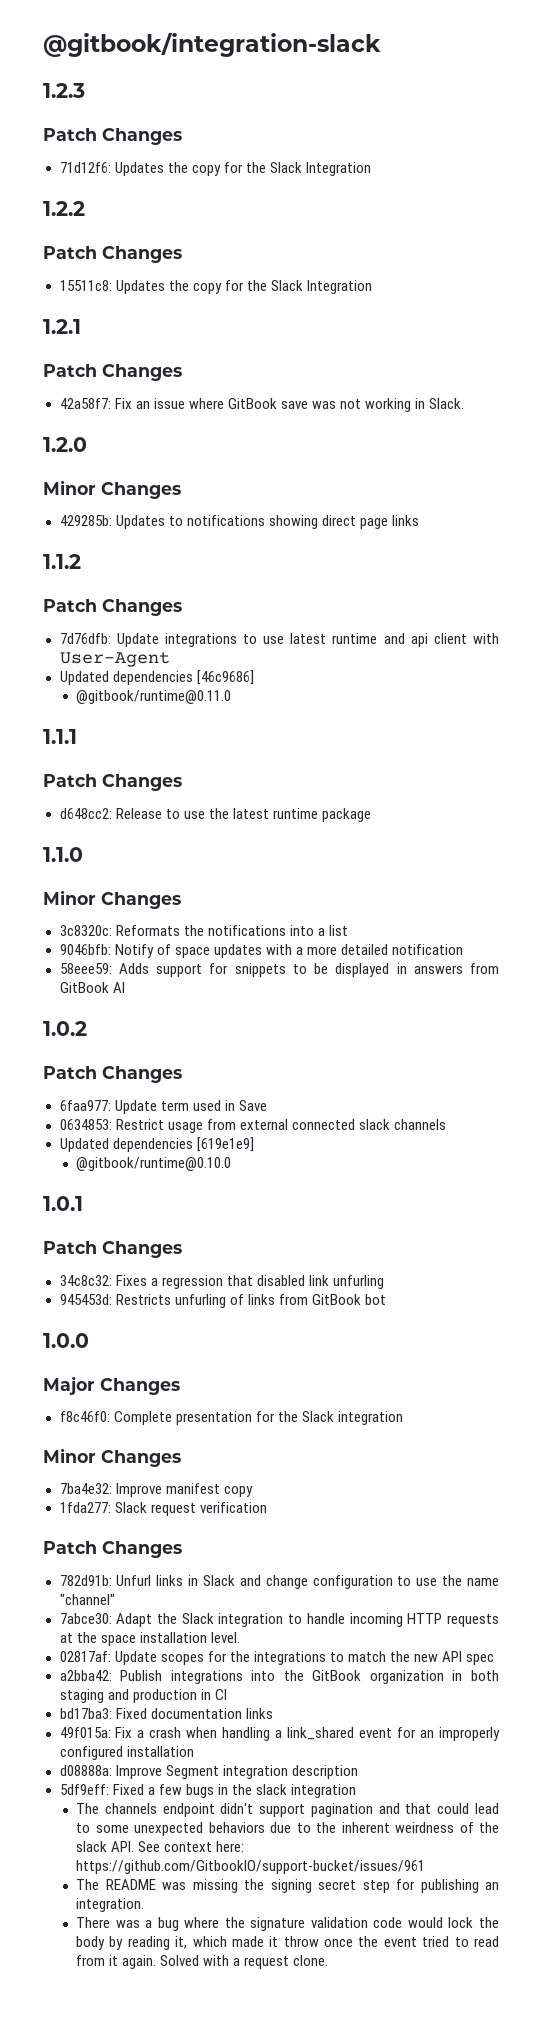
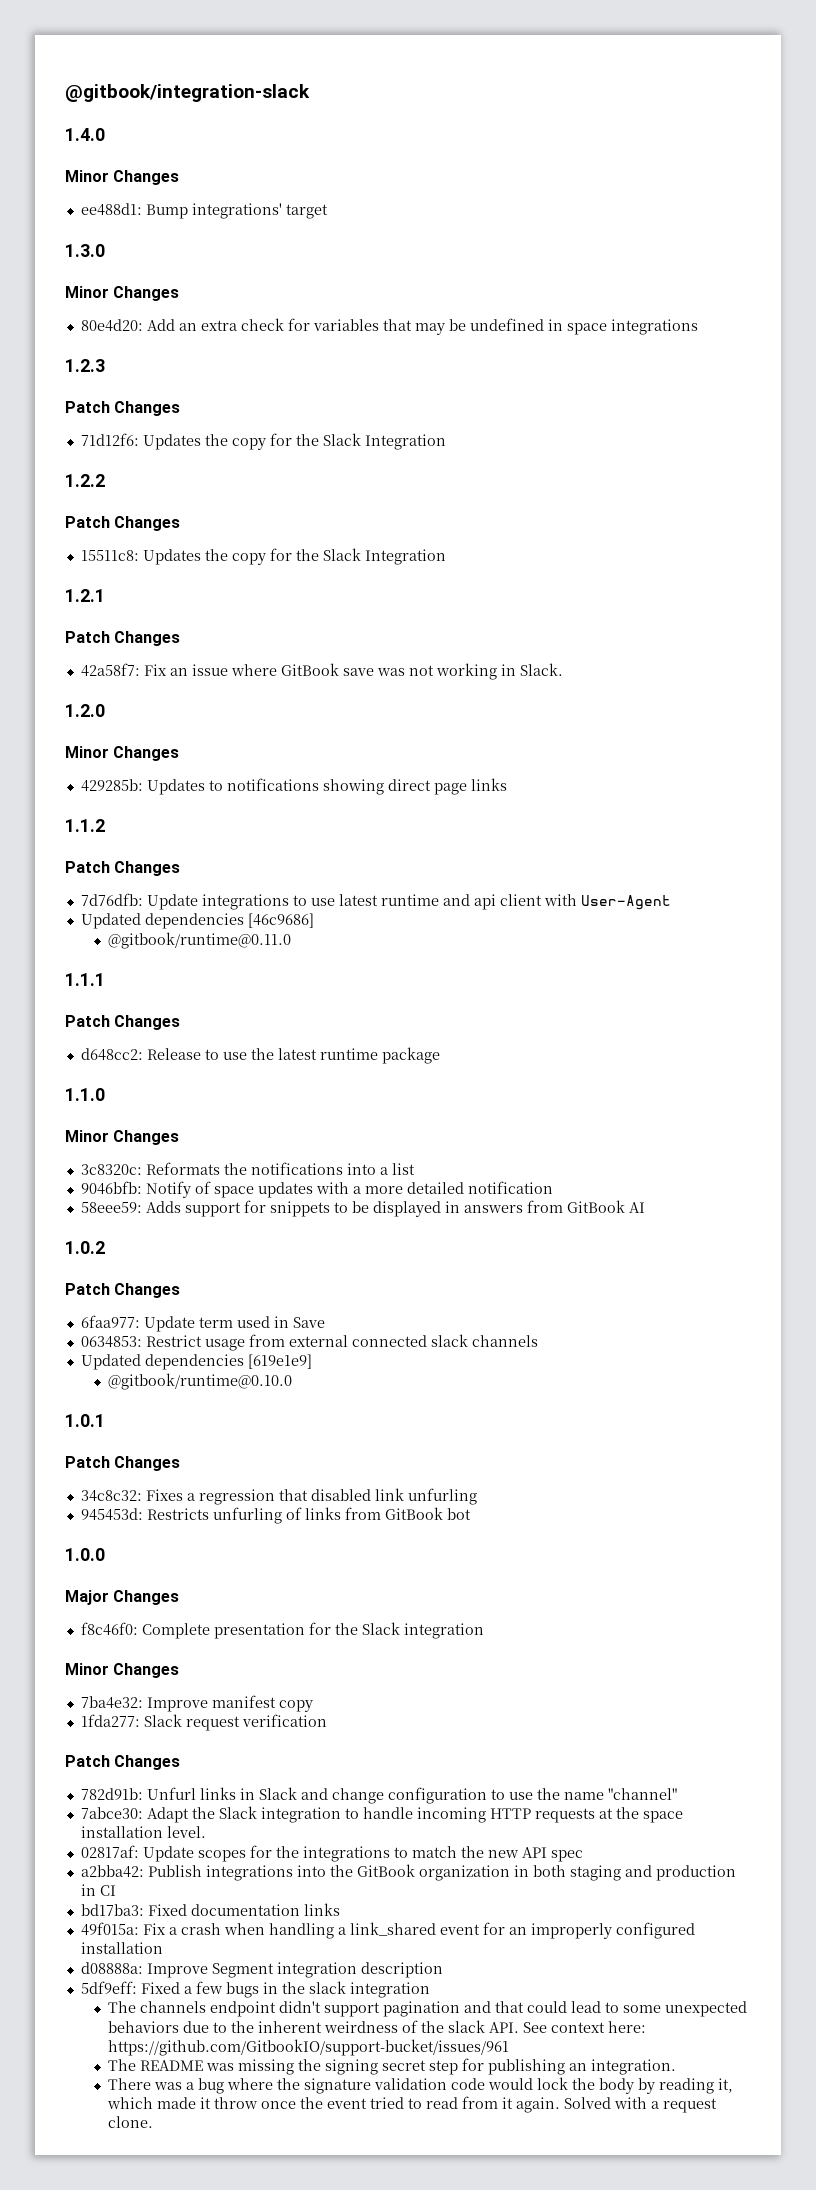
(381, 44) none -> [65,128,105,141] [65,170,180,185] [80,203,328,219] [65,244,105,257] [65,286,180,301] [80,318,698,335] // 1.4.0 // Minor Changes // ee488d1: Bump integrations' target // 1.3.0 // Minor Changes // 80e4d20: Add an extra check for variables that may be undefined in space integrations

